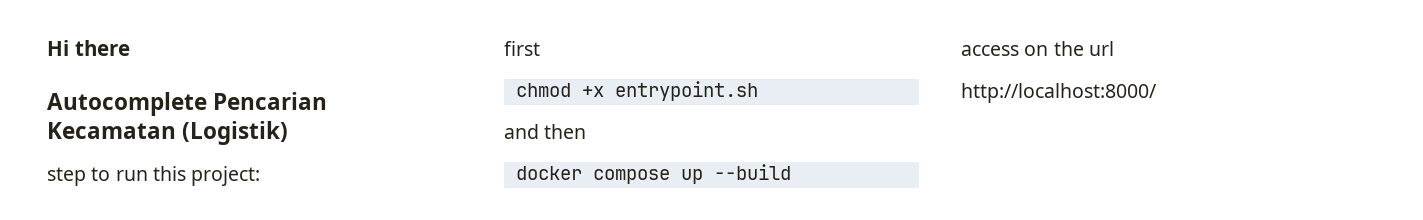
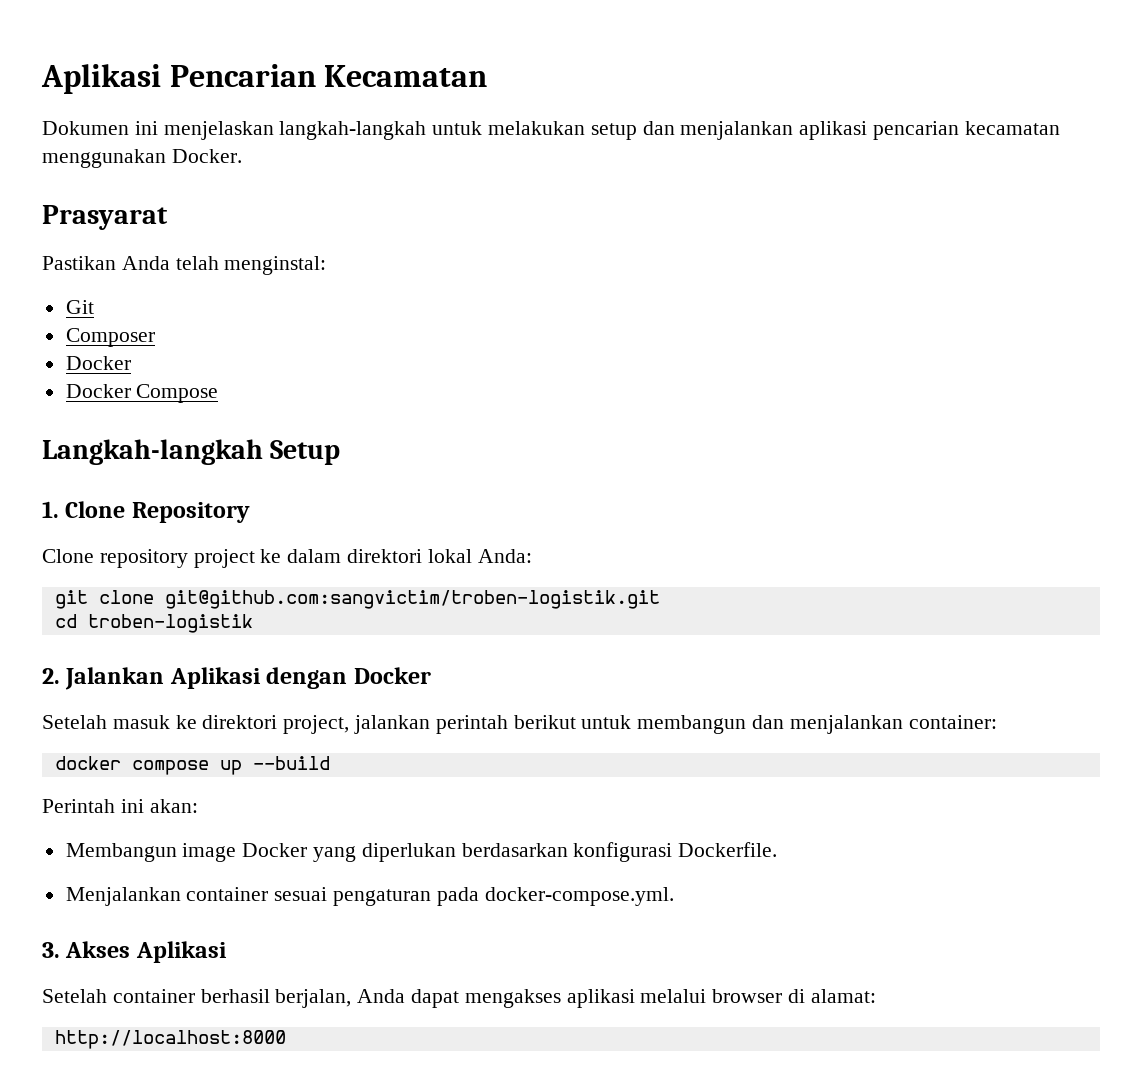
[47,40,130,56] [47,92,207,116] Hi there // Autocomplete -> [41,64,161,94] Aplikasi
[182,121,289,145] [47,166,261,186] [504,41,540,56] [515,81,758,101] [504,124,587,139] [515,164,791,184] [961,41,1114,56] [961,83,1157,103] (Logistik) // step to run this project: // first // chmod +x entrypoint.sh // and then // docker compose up --build // access on the url // http://localhost:8000/ -> [42,121,1060,140] [42,149,242,168] [42,205,168,230] [42,256,327,275] [65,300,94,314] [65,328,155,347] [65,356,131,370] [65,384,219,403] [42,439,341,465] [42,501,250,523] [42,549,532,568] [54,590,660,609] [54,614,253,633] [42,667,431,690] [42,715,997,734] [54,756,330,775] [42,799,198,813] [65,842,778,862] [65,887,674,906] [42,941,227,963] [42,989,876,1008] [54,1030,286,1049] // Dokumen ini menjelaskan langkah-langkah untuk melakukan setup dan menjalankan aplikasi pencarian kecamatan menggunakan Docker. // Prasyarat // Pastikan Anda telah menginstal: // Git // Composer // Docker // Docker Compose // Langkah-langkah Setup // 1. Clone Repository // Clone repository project ke dalam direktori lokal Anda: // git clone git@github.com:sangvictim/troben-logistik.git // cd troben-logistik // 2. Jalankan Aplikasi dengan Docker // Setelah masuk ke direktori project, jalankan perintah berikut untuk membangun dan menjalankan container: // docker compose up --build // Perintah ini akan: // Membangun image Docker yang diperlukan berdasarkan konfigurasi Dockerfile. // Menjalankan container sesuai pengaturan pada docker-compose.yml. // 3. Akses Aplikasi // Setelah container berhasil berjalan, Anda dapat mengakses aplikasi melalui browser di alamat: // http://localhost:8000

